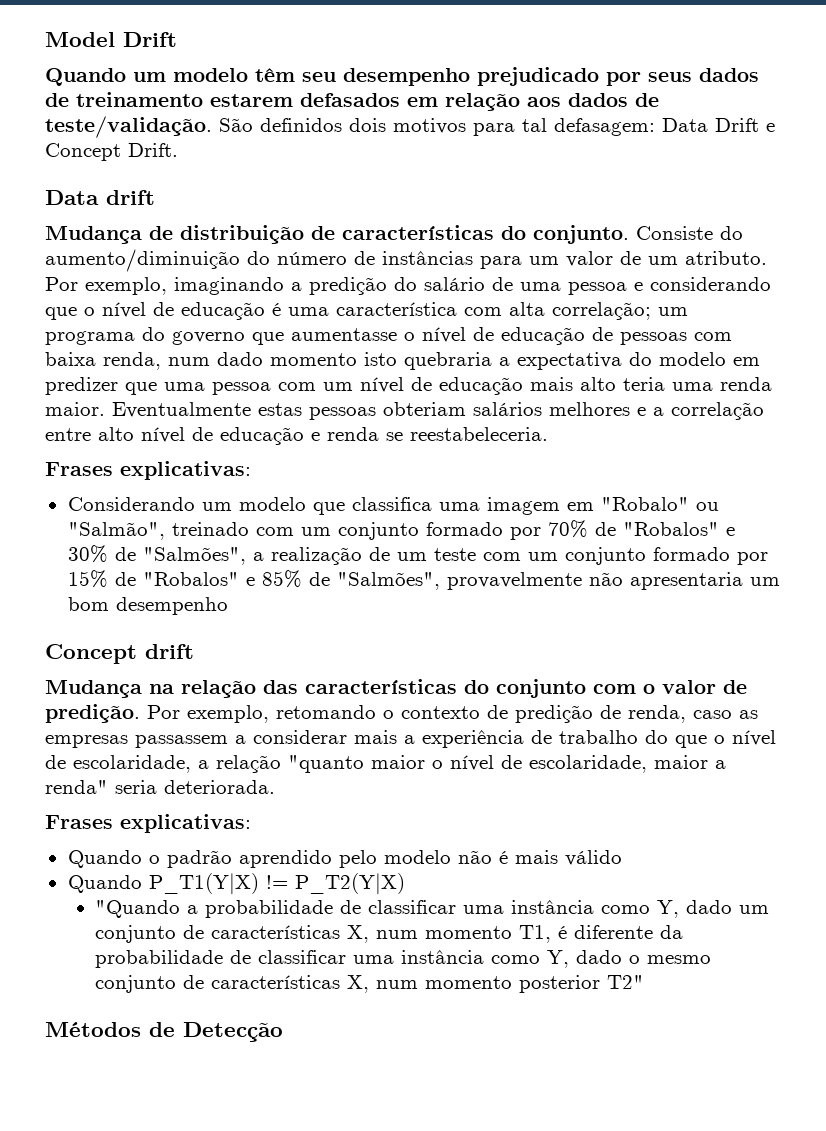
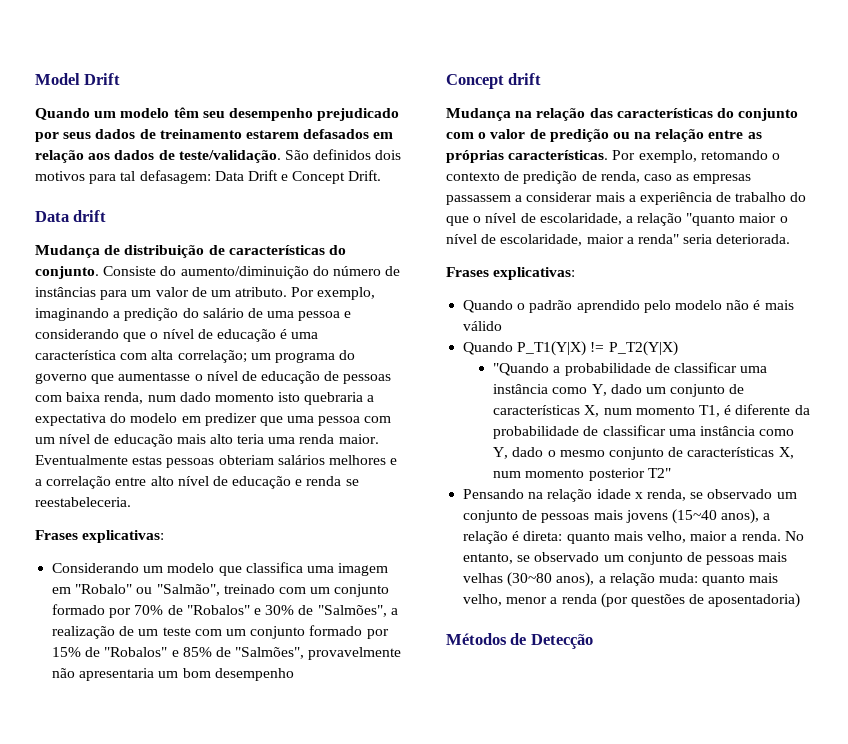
[45,704,140,723] predição. -> [549,129,762,142] [446,150,609,163] predição ou na relação entre as próprias características.
(645, 982) none -> [463,489,797,502] [463,509,771,524] [463,531,804,544] [463,552,788,565] [463,572,779,587] [463,593,801,608] // Pensando na relação idade x renda, se observado um conjunto de pessoas mais jovens (15~40 anos), a relação é direta: quanto mais velho, maior a renda. No entanto, se observado um conjunto de pessoas mais velhas (30~80 anos), a relação muda: quanto mais velho, menor a renda (por questões de aposentadoria)

